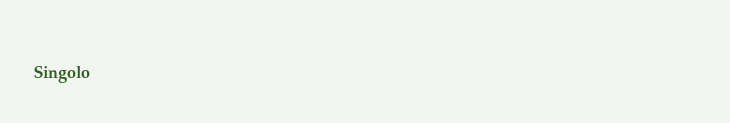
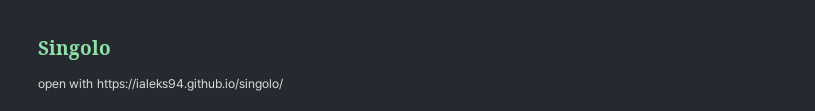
(90, 74) none -> [38,78,283,91] // open with https://ialeks94.github.io/singolo/

